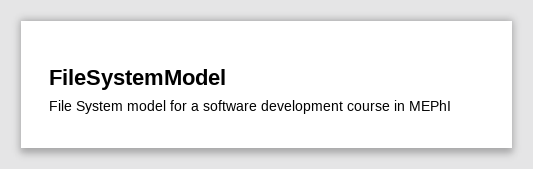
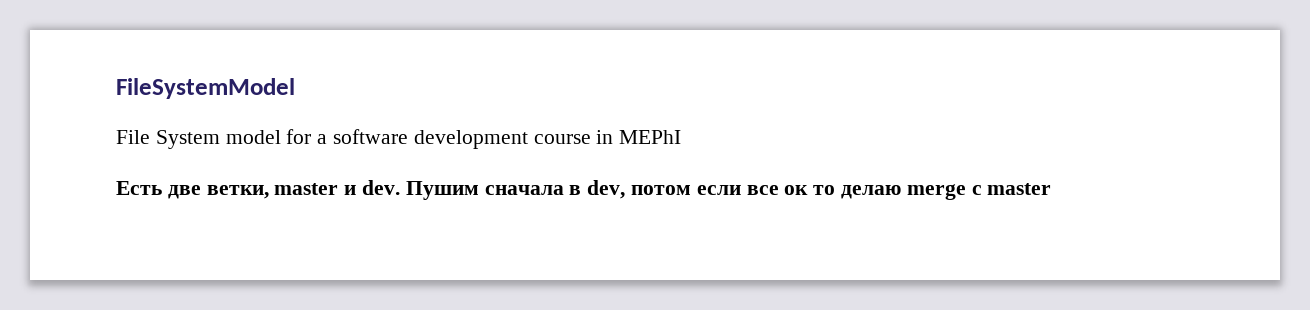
(451, 105) none -> [116,180,1052,200] // Есть две ветки, master и dev. Пушим сначала в dev, потом если все ок то делаю merge с master

